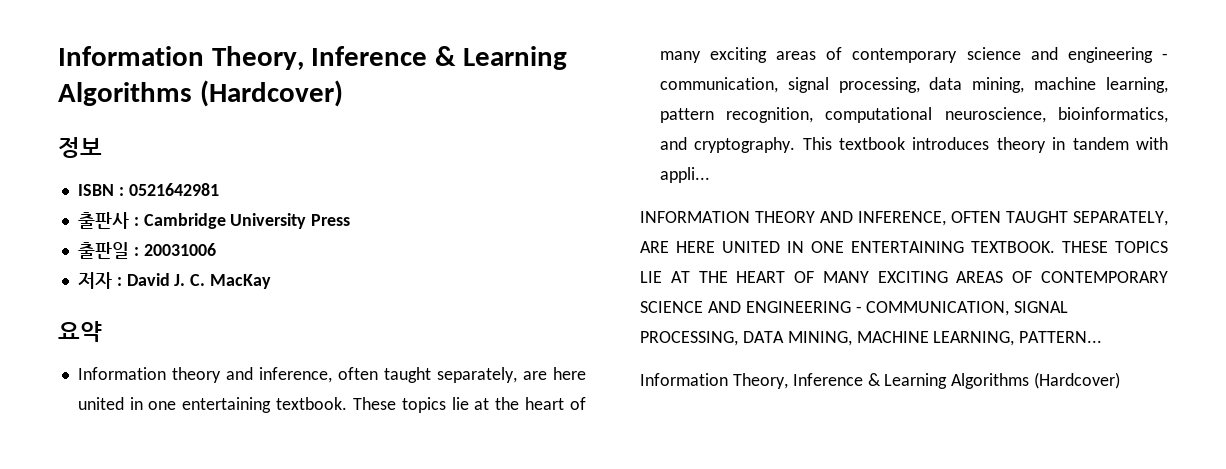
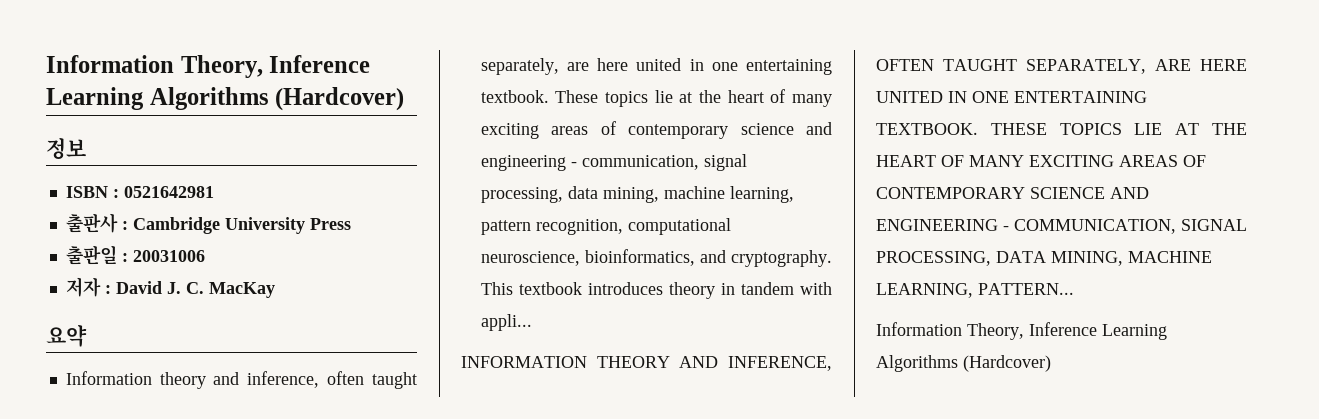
[58,46,457,70] Information Theory, Inference & -> [46,55,371,78] Information Theory, Inference
[867,373,881,386] & -> (1097, 329) none

